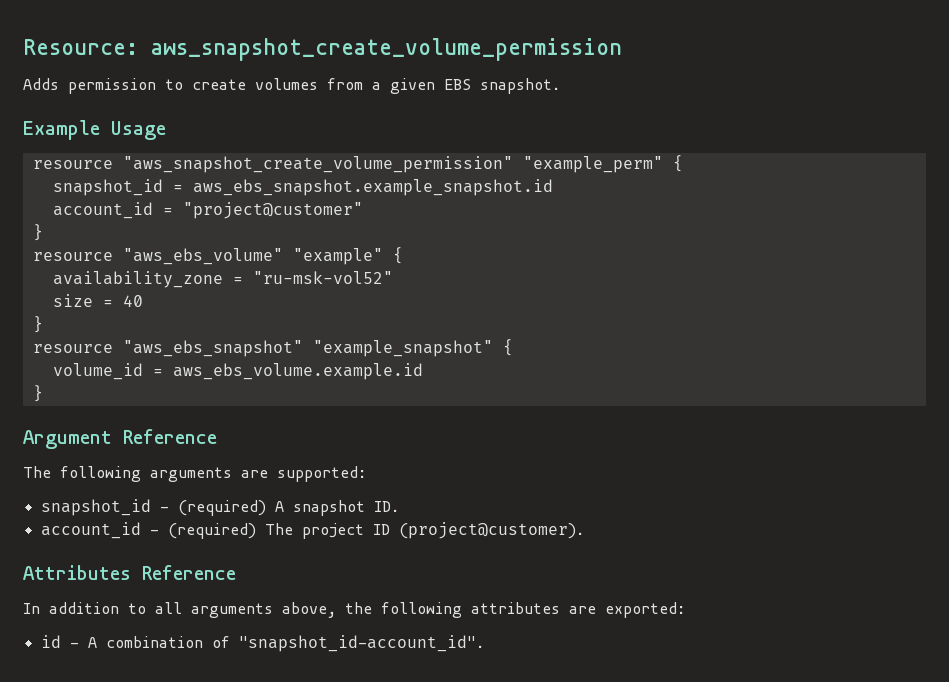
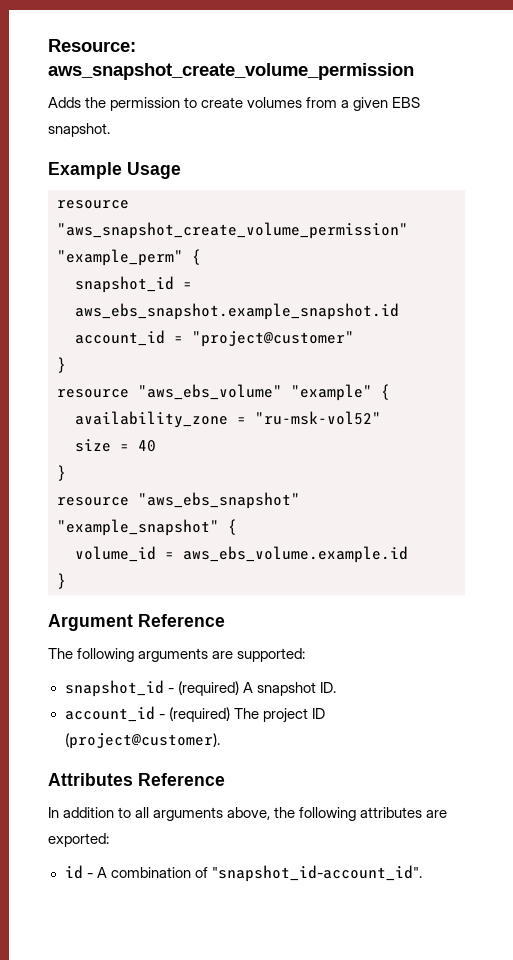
(59, 84) none -> [85,97,107,108] the

